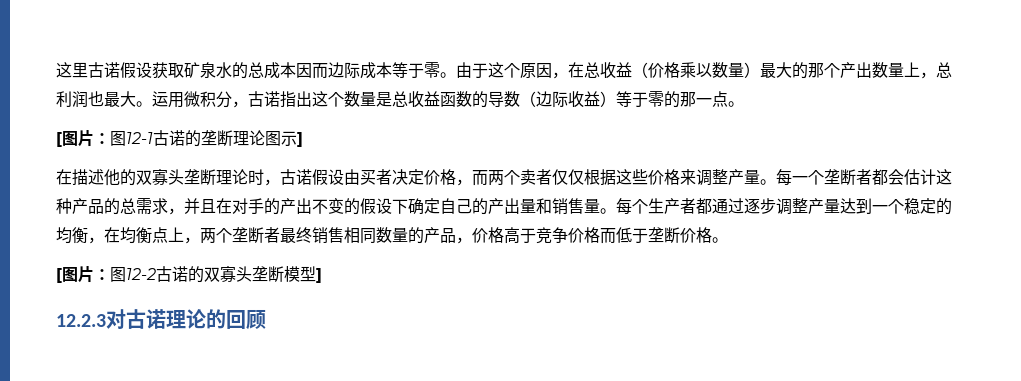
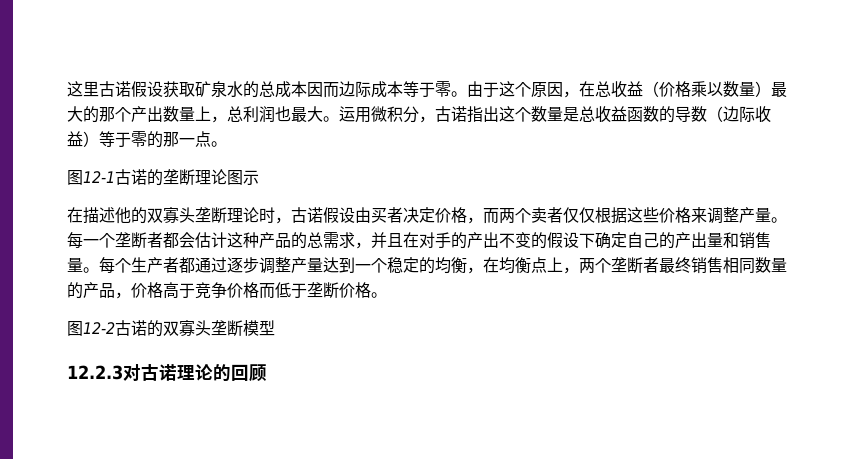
[56,130,110,147] [图片： -> (227, 144) none
[297,132,303,147] ] -> (259, 177) none
[56,266,110,283] [图片： -> (387, 295) none
[316,268,322,283] ] -> (275, 328) none

